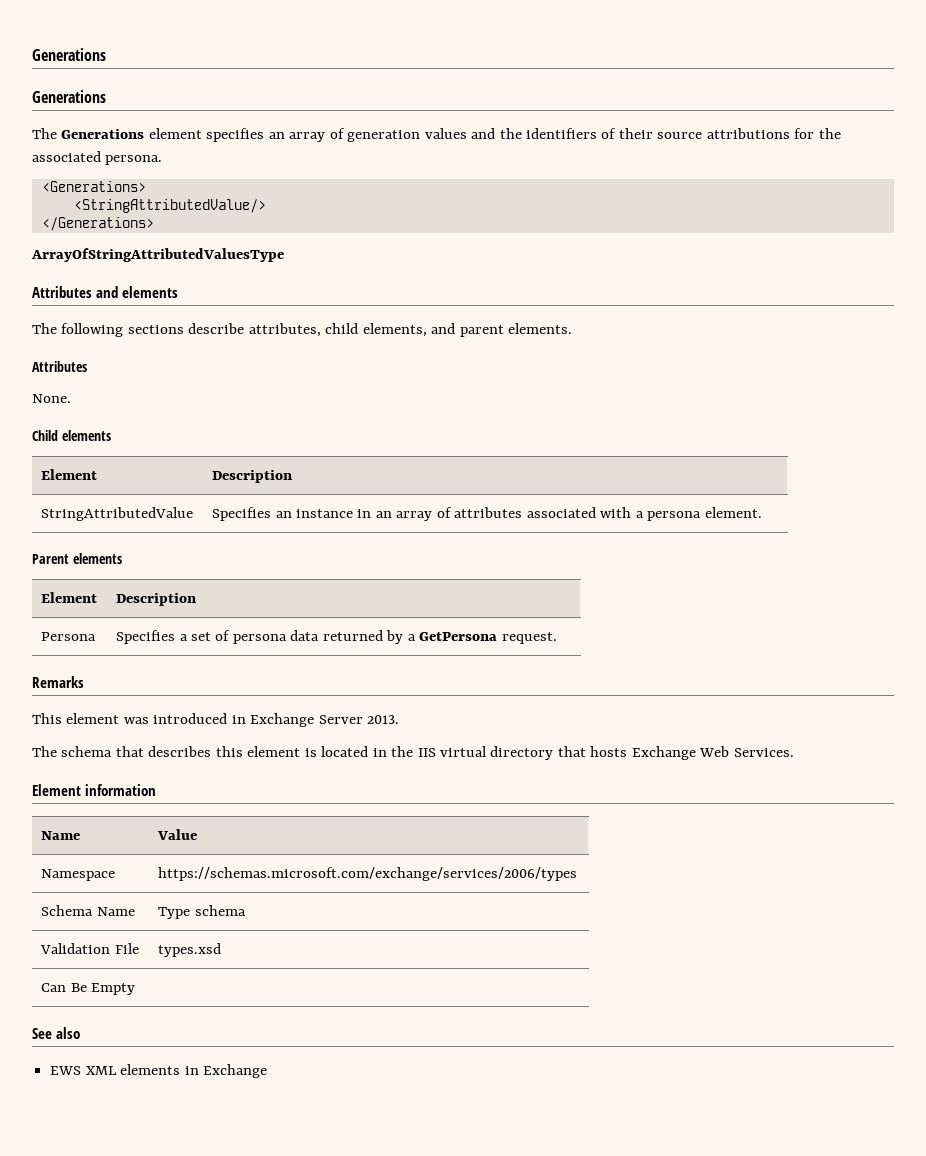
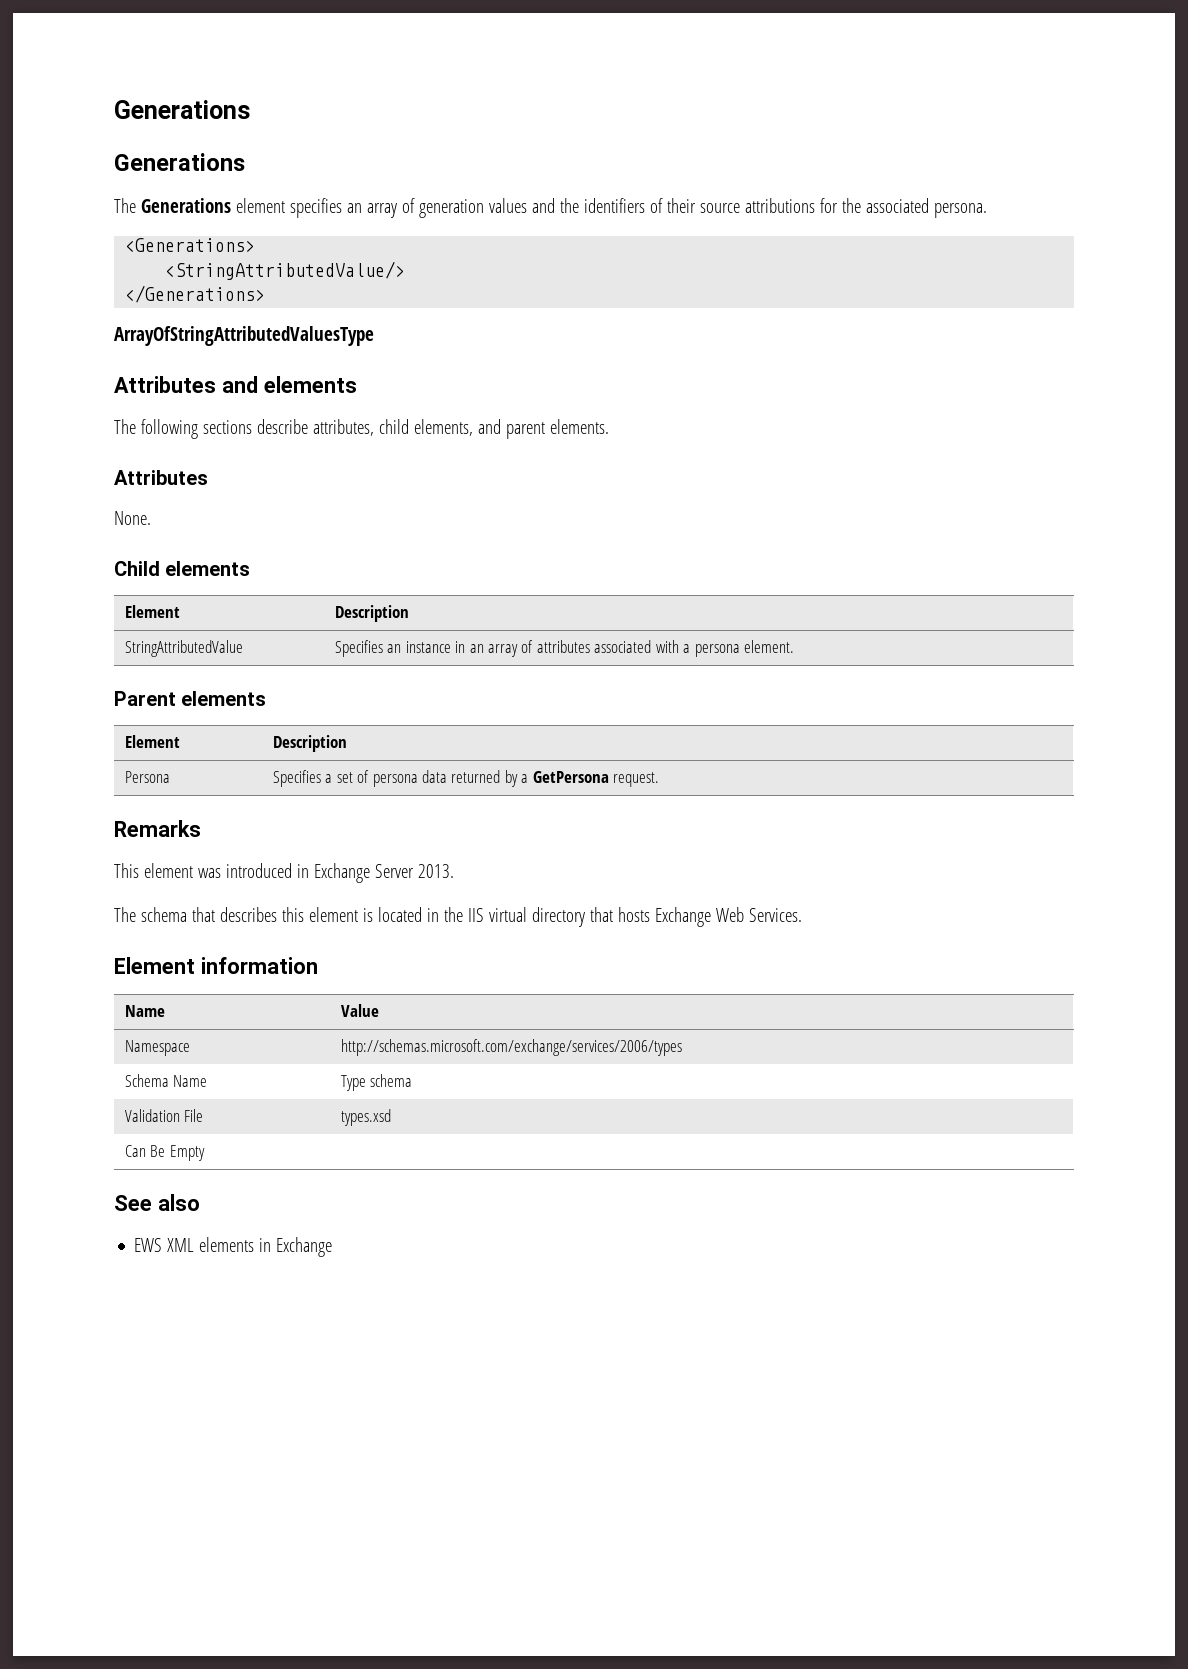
[158,867,578,881] https://schemas.microsoft.com/exchange/services/2006/types -> [340,1039,682,1056] http://schemas.microsoft.com/exchange/services/2006/types

